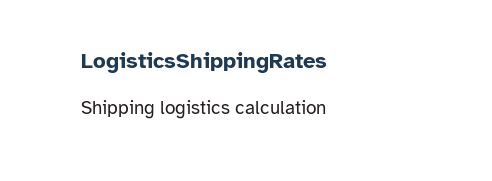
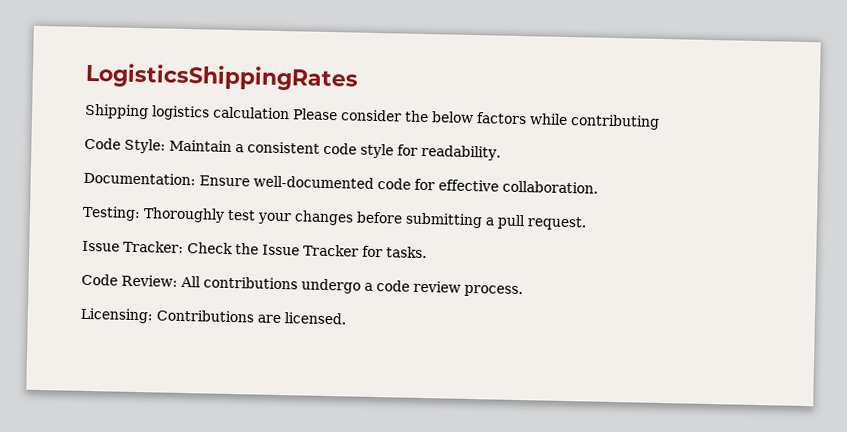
(327, 107) none -> [292,108,660,130] [84,137,501,161] [83,171,598,194] [82,205,587,231] [82,240,427,259] [81,273,523,298] [80,307,346,325] Please consider the below factors while contributing // Code Style: Maintain a consistent code style for readability. // Documentation: Ensure well-documented code for effective collaboration. // Testing: Thoroughly test your changes before submitting a pull request. // Issue Tracker: Check the Issue Tracker for tasks. // Code Review: All contributions undergo a code review process. // Licensing: Contributions are licensed.

